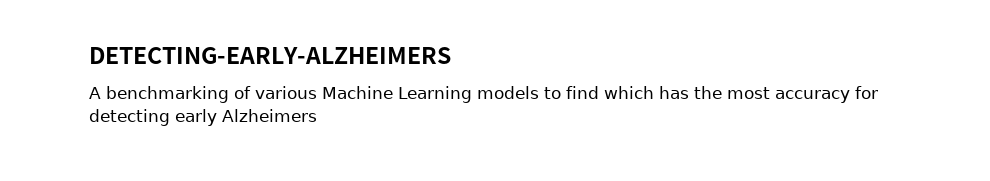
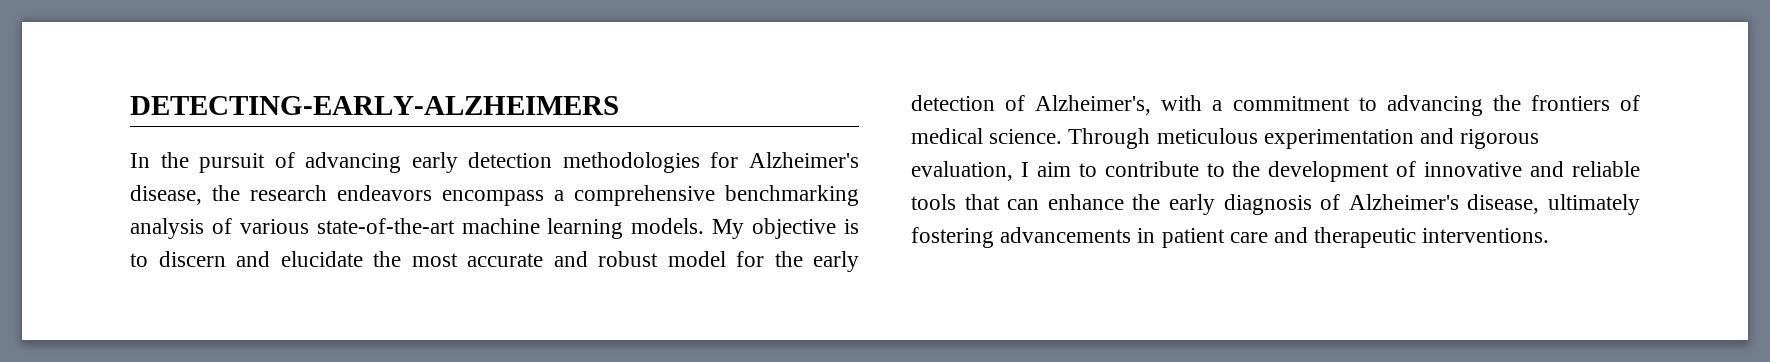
[89,86,878,103] [89,109,317,126] A benchmarking of various Machine Learning models to find which has the most accuracy for detecting early Alzheimers -> [130,152,859,173] [130,185,859,206] [130,218,859,239] [130,251,859,272] [911,95,1640,116] [911,128,1540,149] [911,161,1640,182] [911,194,1640,215] [911,227,1550,248] In the pursuit of advancing early detection methodologies for Alzheimer's disease, the research endeavors encompass a comprehensive benchmarking analysis of various state-of-the-art machine learning models. My objective is to discern and elucidate the most accurate and robust model for the early detection of Alzheimer's, with a commitment to advancing the frontiers of medical science. Through meticulous experimentation and rigorous evaluation, I aim to contribute to the development of innovative and reliable tools that can enhance the early diagnosis of Alzheimer's disease, ultimately fostering advancements in patient care and therapeutic interventions.

